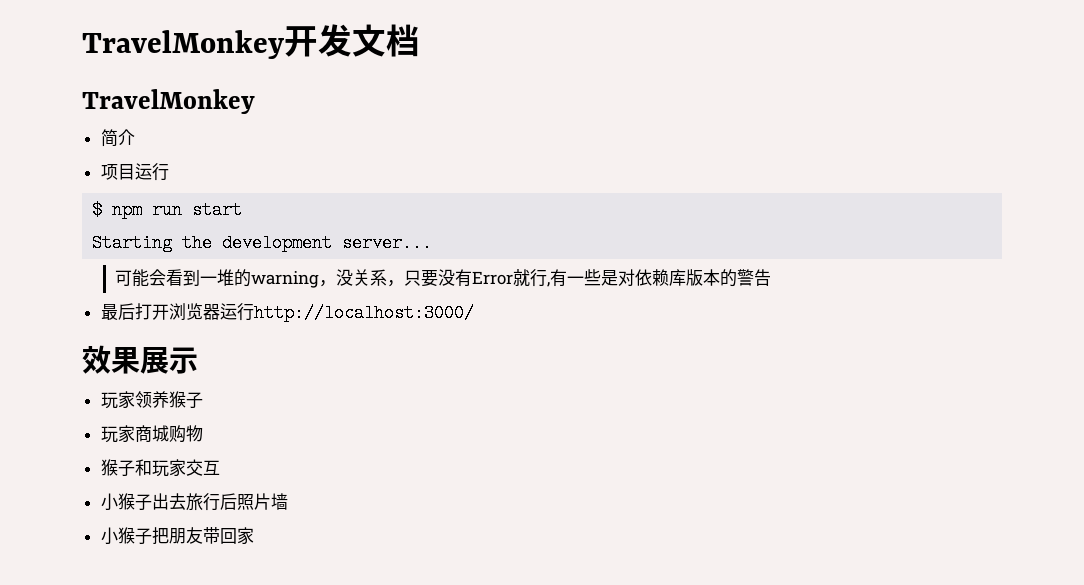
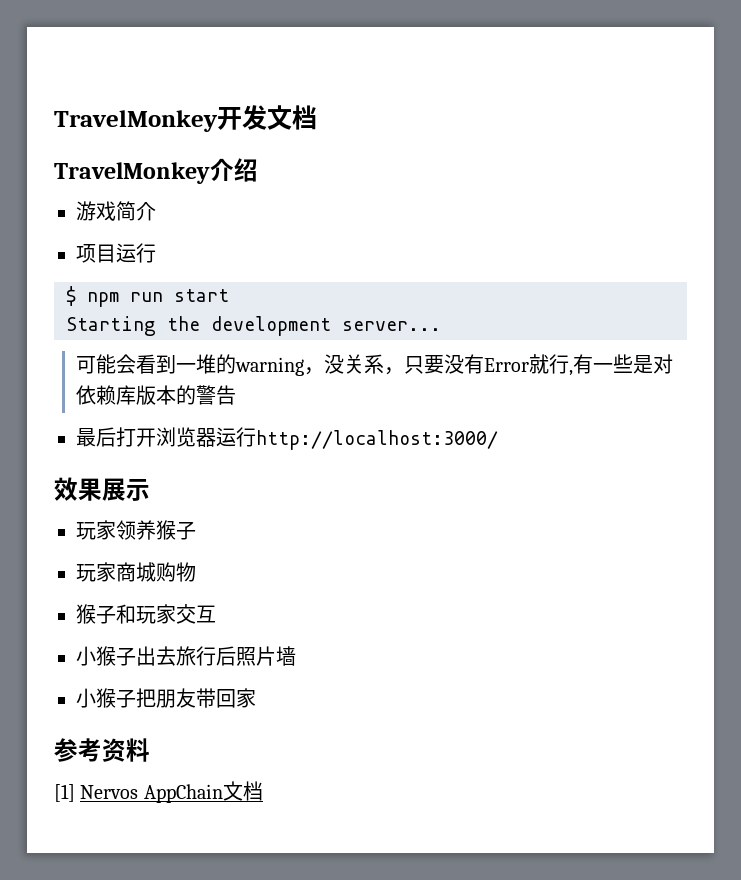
(255, 101) // -> [210,158,258,182] [76,201,116,221] 介绍 // 游戏
(254, 536) none -> [54,738,150,762] [54,781,263,803] // 参考资料 // [1] Nervos AppChain文档

